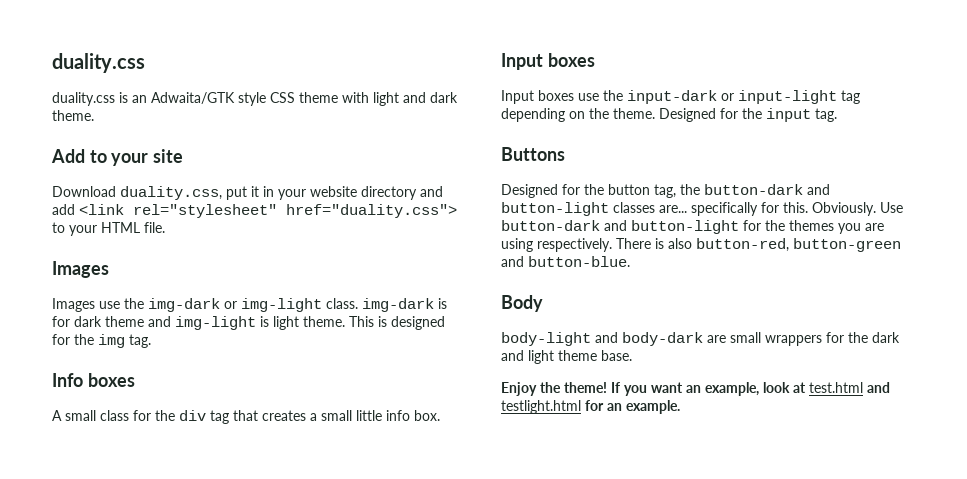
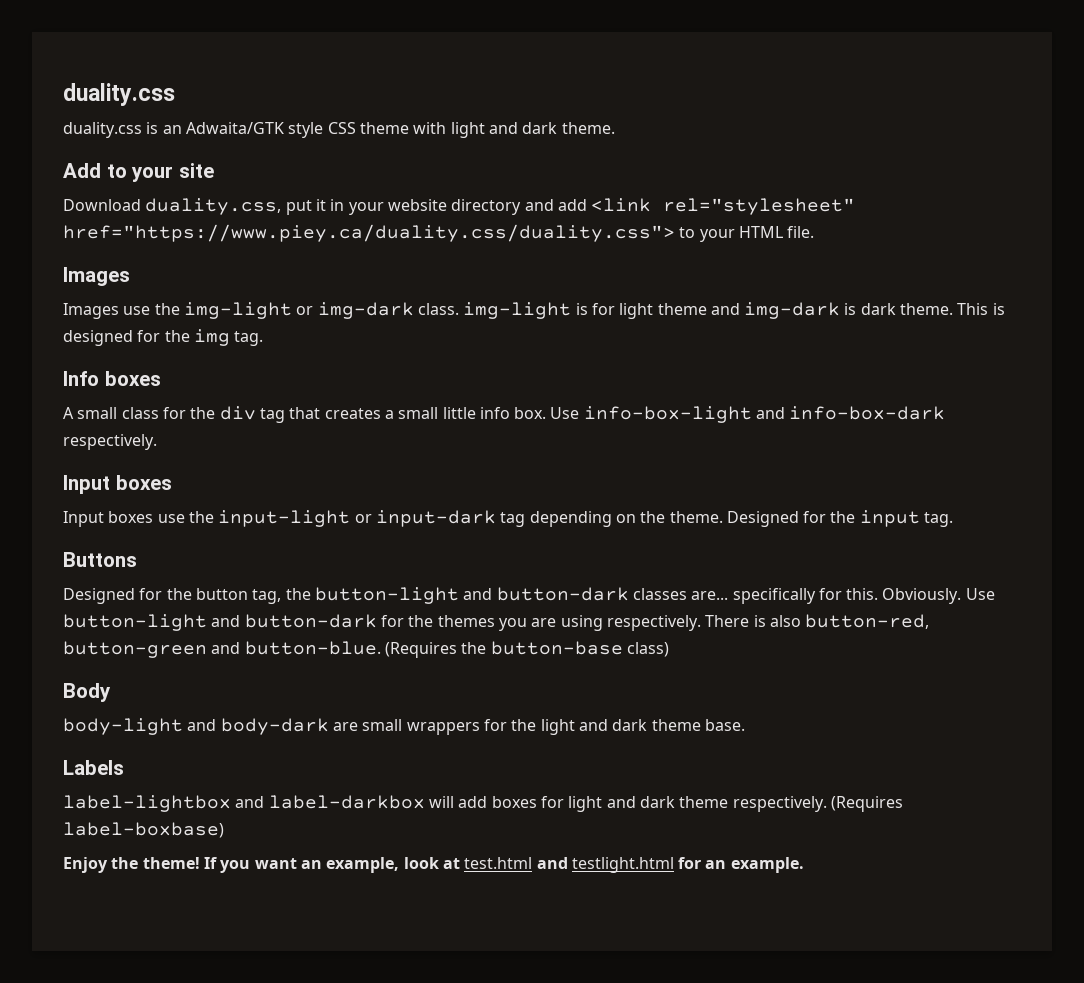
[286,204,457,218] href="duality.css"> -> [63,224,675,242] href="https://www.piey.ca/duality.css/duality.css">
[148,298,447,312] [52,316,299,330] img-dark or img-light class. img-dark is for dark theme and img-light is light -> [183,302,896,319] img-light or img-dark class. img-light is for light theme and img-dark is dark
(440, 415) none -> [550,406,946,423] [63,434,157,450] Use info-box-light and info-box-dark respectively.
[627,90,837,104] input-dark or input-light -> [218,510,496,527] input-light or input-dark
[704,184,830,195] [501,202,609,216] button-dark and button-light -> [314,587,629,604] button-light and button-dark
[501,220,739,234] button-dark and button-light -> [63,614,377,631] button-light and button-dark
(630, 261) none -> [384,641,669,658] (Requires the button-base class)
[872,332,900,343] [501,350,554,364] dark and light -> [540,719,648,735] light and dark
(632, 355) none -> [63,760,124,775] [63,795,903,812] [63,822,224,838] // Labels // label-lightbox and label-darkbox will add boxes for light and dark theme respectively. (Requires label-boxbase)

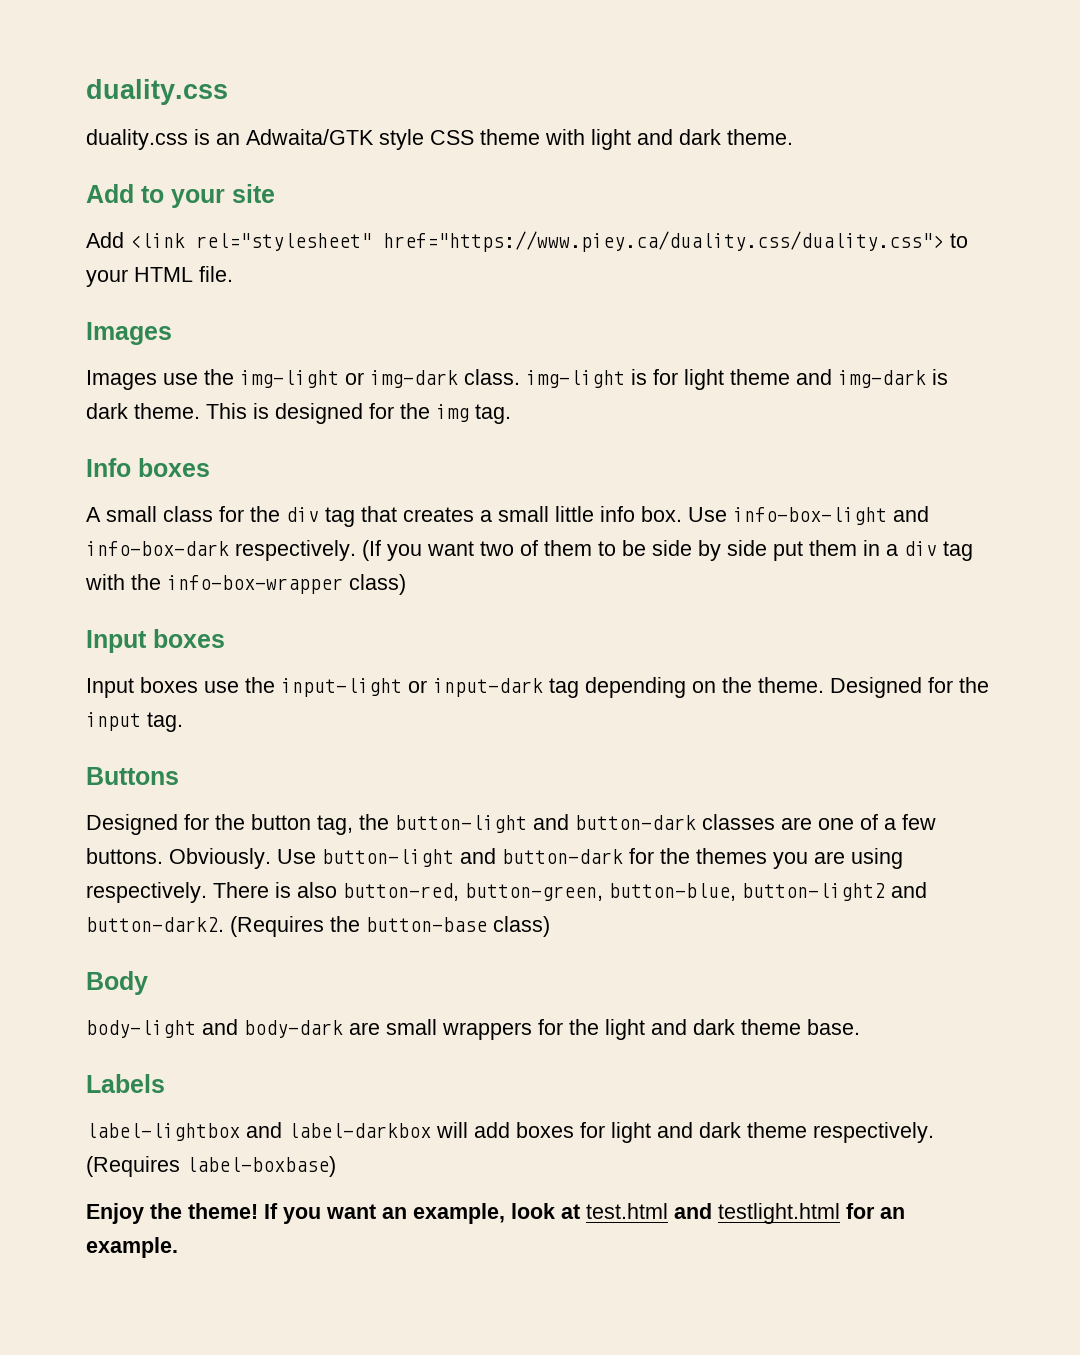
[63,198,587,215] Download duality.css, put it in your website directory and add -> [86,232,124,248] Add
(157, 442) none -> [362,540,973,561] [85,574,406,595] (If you want two of them to be side by side put them in a div tag with the info-box-wrapper class)
[691,588,879,604] are... specifically for this. -> [781,814,936,830] [86,848,163,864] are one of a few buttons.
[63,641,381,658] button-green and button-blue. -> [465,882,927,901] [86,917,224,932] button-green, button-blue, button-light2 and button-dark2.

